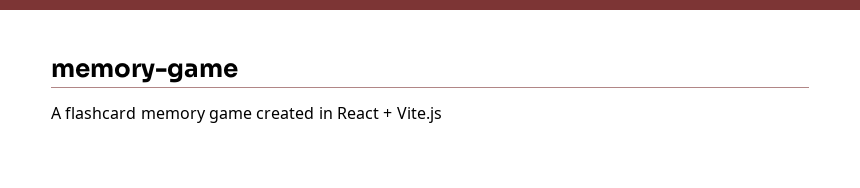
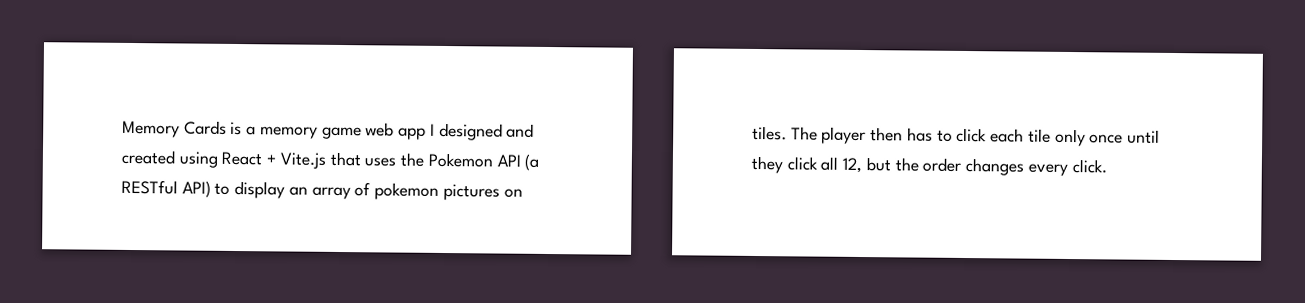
[51,63,238,83] [51,107,442,123] memory-game // A flashcard memory game created in React + Vite.js -> [122,120,535,141] [121,149,540,171] [121,179,523,201] [752,125,1160,147] [751,155,1107,176] Memory Cards is a memory game web app I designed and created using React + Vite.js that uses the Pokemon API (a RESTful API) to display an array of pokemon pictures on tiles. The player then has to click each tile only once until they click all 12, but the order changes every click.

